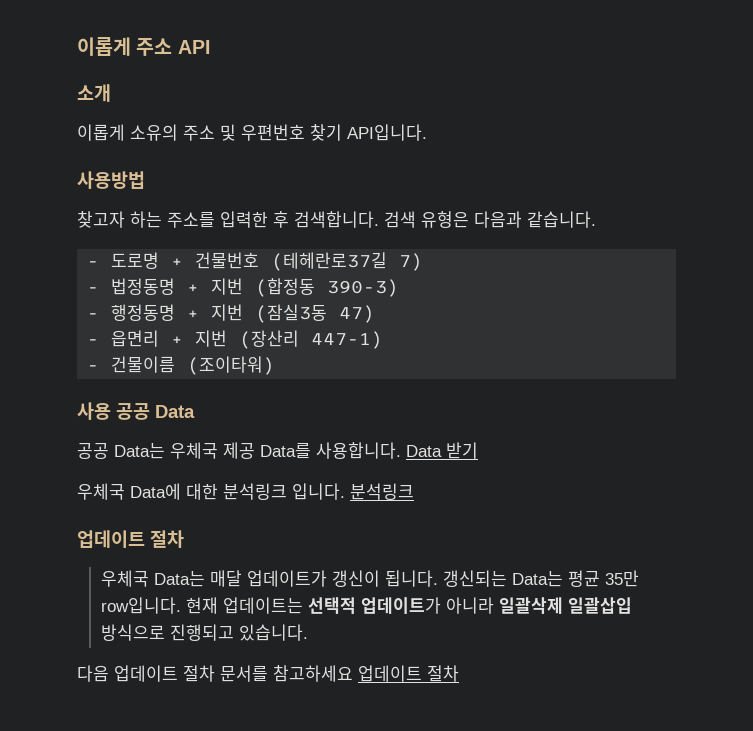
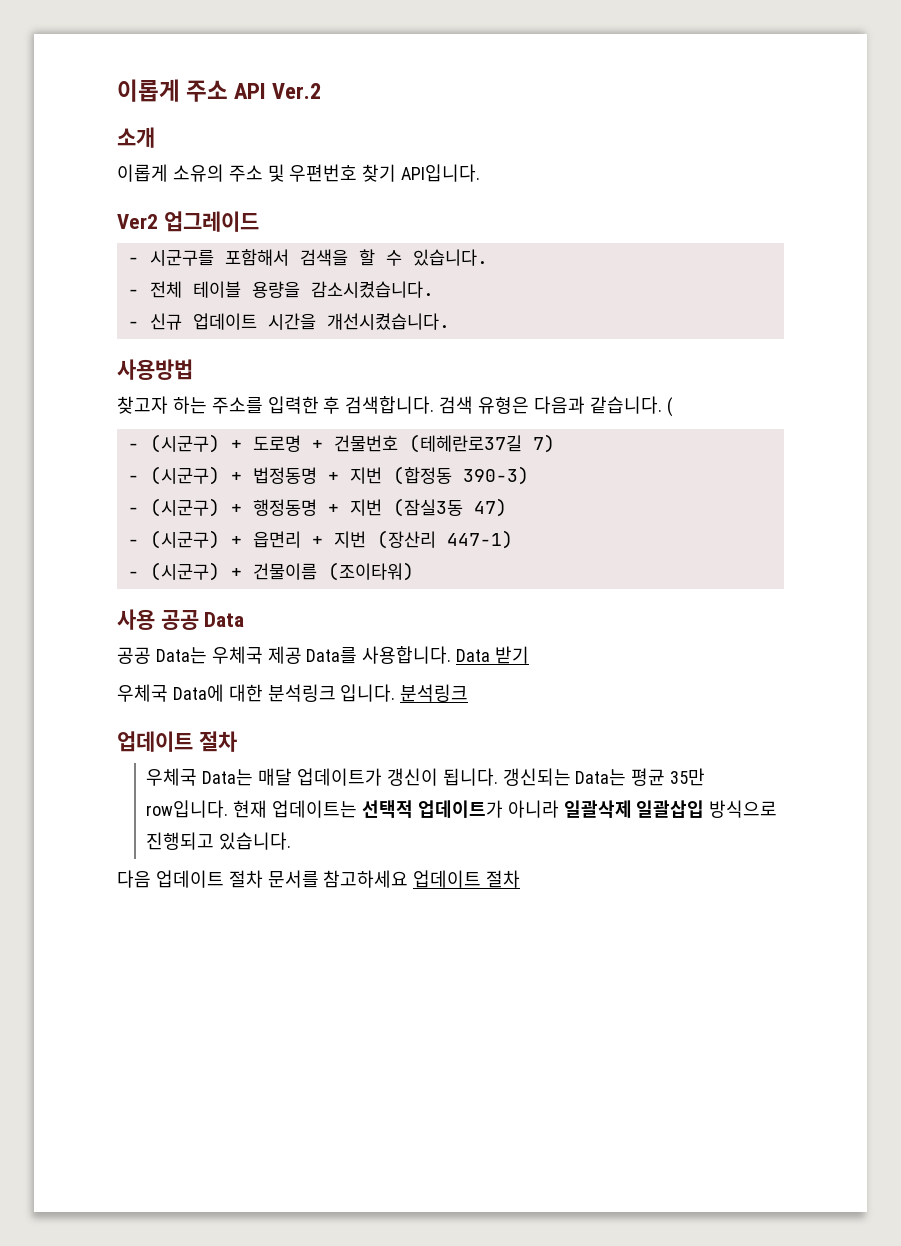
(210, 47) none -> [272,83,322,99] Ver.2
(427, 132) none -> [117,211,259,232] [127,249,488,266] [127,281,434,298] [127,313,450,330] // Ver2 업그레이드 // - 시군구를 포함해서 검색을 할 수 있습니다. // - 전체 테이블 용량을 감소시켰습니다. // - 신규 업데이트 시간을 개선시켰습니다.
[87,261,100,267] // - -> [666,397,673,417] [127,434,242,453] ( // - (시군구) +
(100, 290) none -> [149,466,242,485] (시군구) +
(100, 316) none -> [149,498,242,517] (시군구) +
(100, 342) none -> [149,530,242,549] (시군구) +
(100, 368) none -> [149,562,242,581] (시군구) +

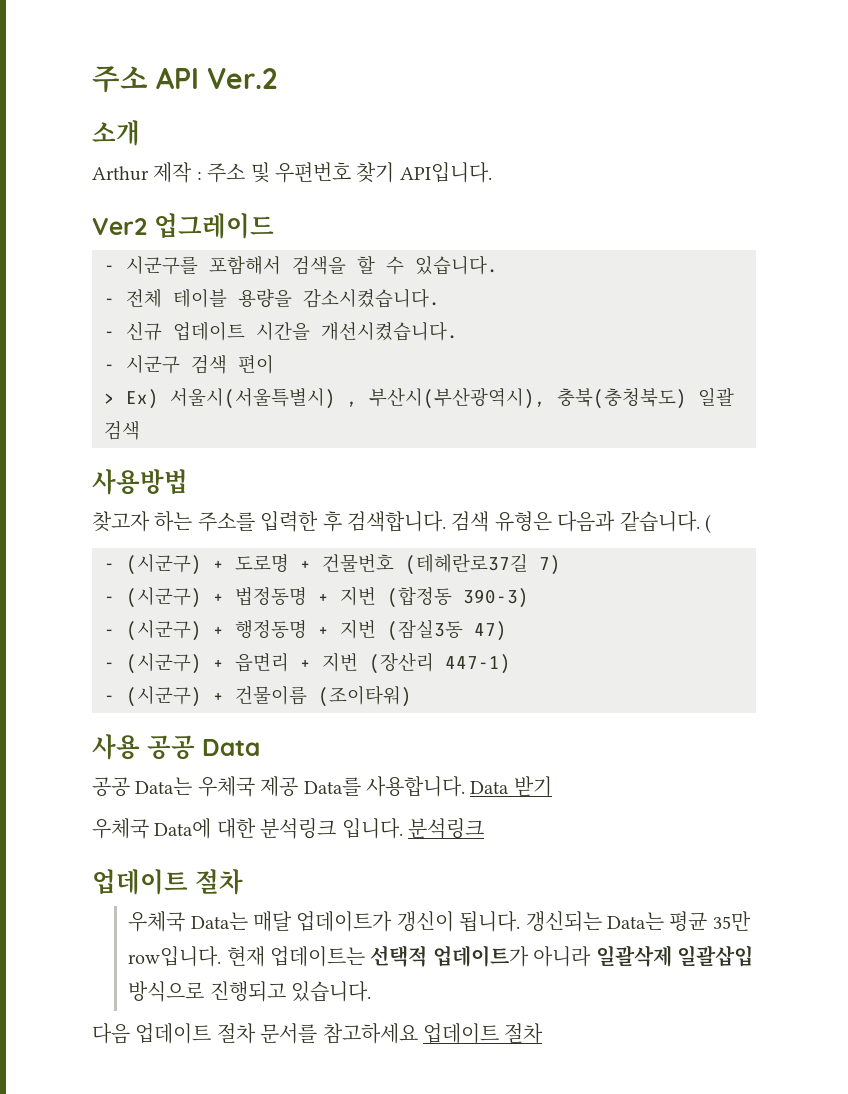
[117,79,180,102] 이롭게 -> (92, 79) none
[117,164,224,182] 이롭게 소유의 -> [92,162,202,183] Arthur 제작 :
(450, 321) none -> [104,354,274,374] [104,387,734,409] [104,421,140,440] // - 시군구 검색 편이 // > Ex) 서울시(서울특별시) , 부산시(부산광역시), 충북(충청북도) 일괄 검색

